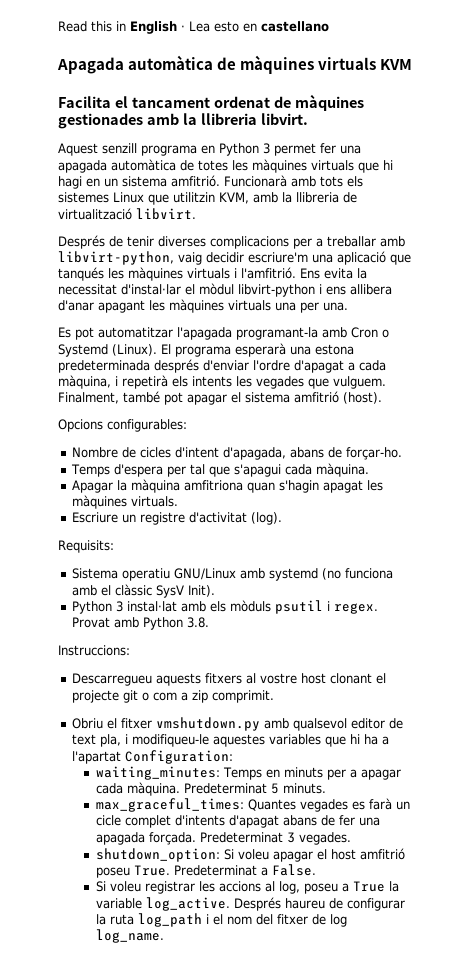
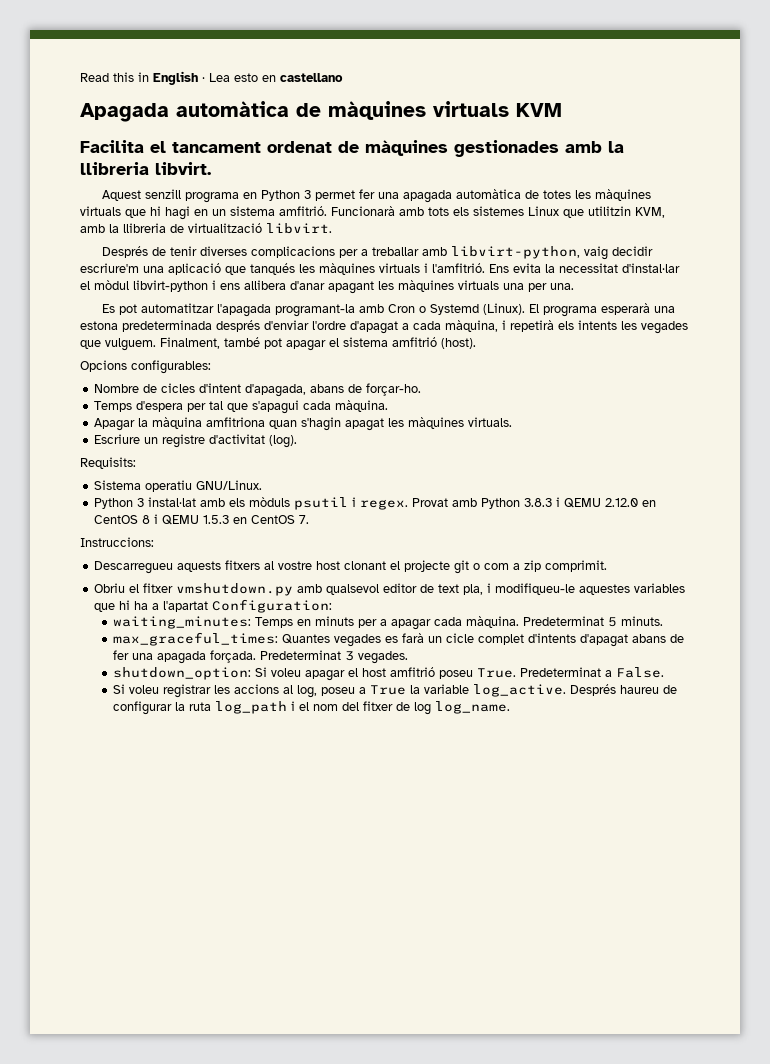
[174,568,394,581] [72,584,216,598] GNU/Linux amb systemd (no funciona amb el clàssic SysV Init). -> [196,480,263,490] GNU/Linux.
[187,617,210,628] 3.8. -> [524,497,657,508] [94,514,310,525] 3.8.3 i QEMU 2.12.0 en CentOS 8 i QEMU 1.5.3 en CentOS 7.

